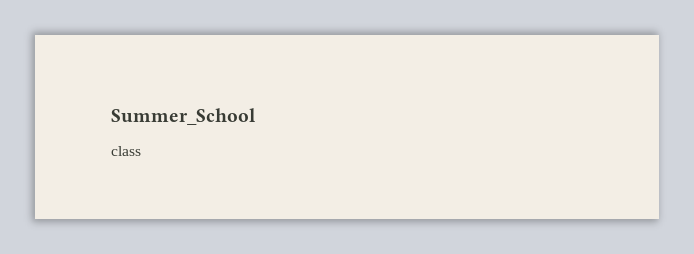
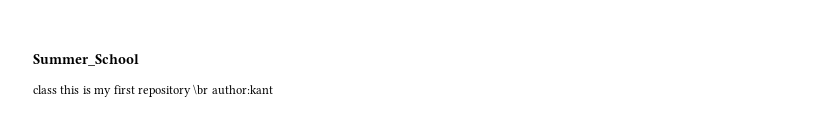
(141, 151) none -> [60,84,273,97] this is my first repository \br author:kant

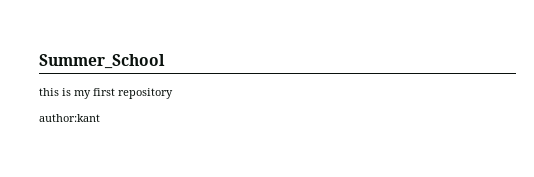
[33,85,57,94] class -> (165, 61) none
[193,84,209,95] \br -> (173, 93) //

